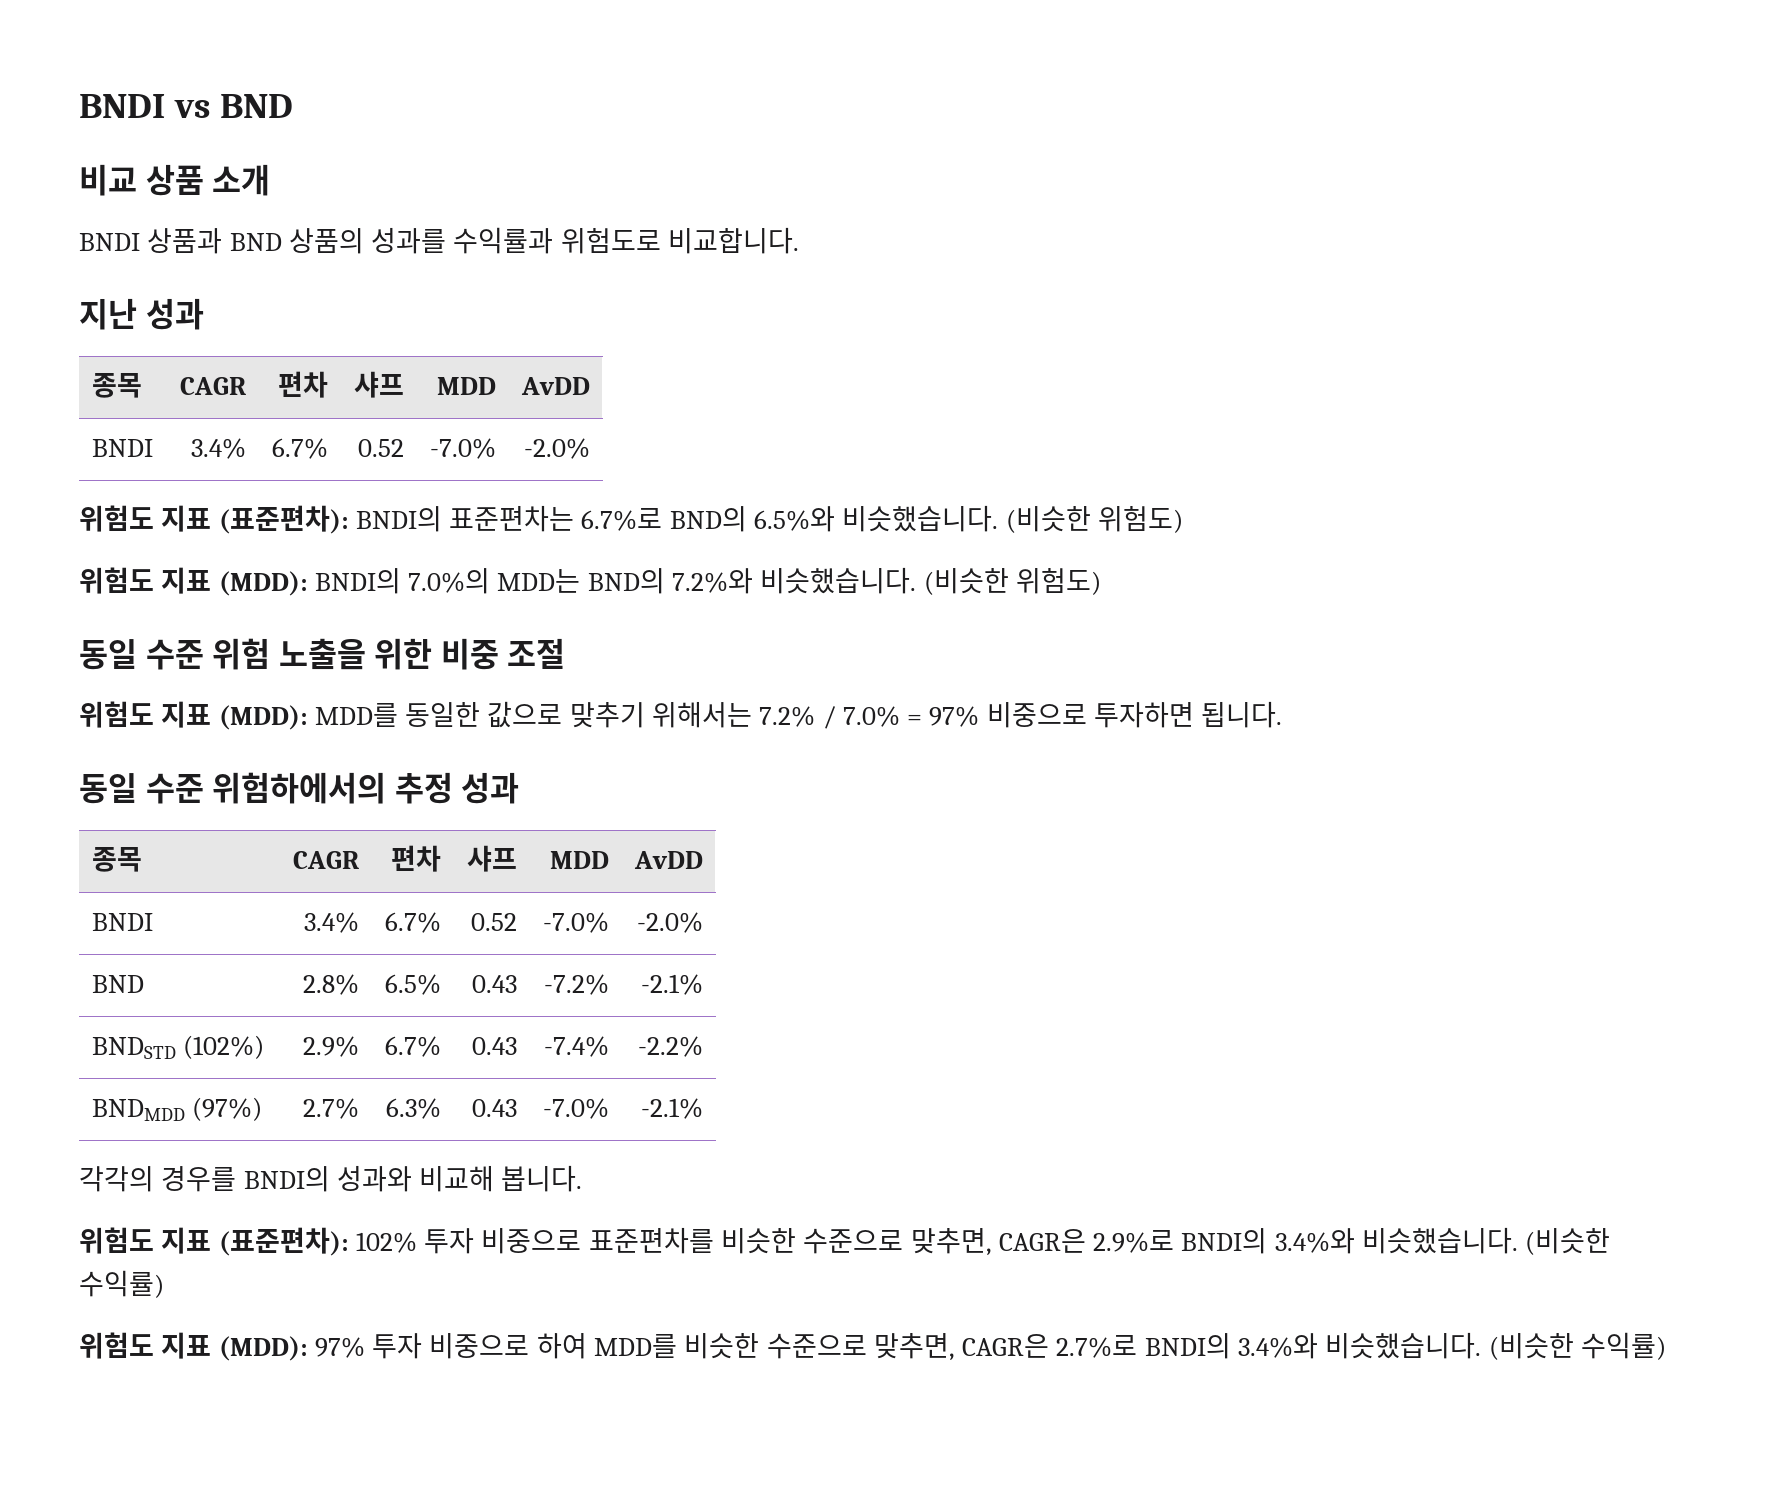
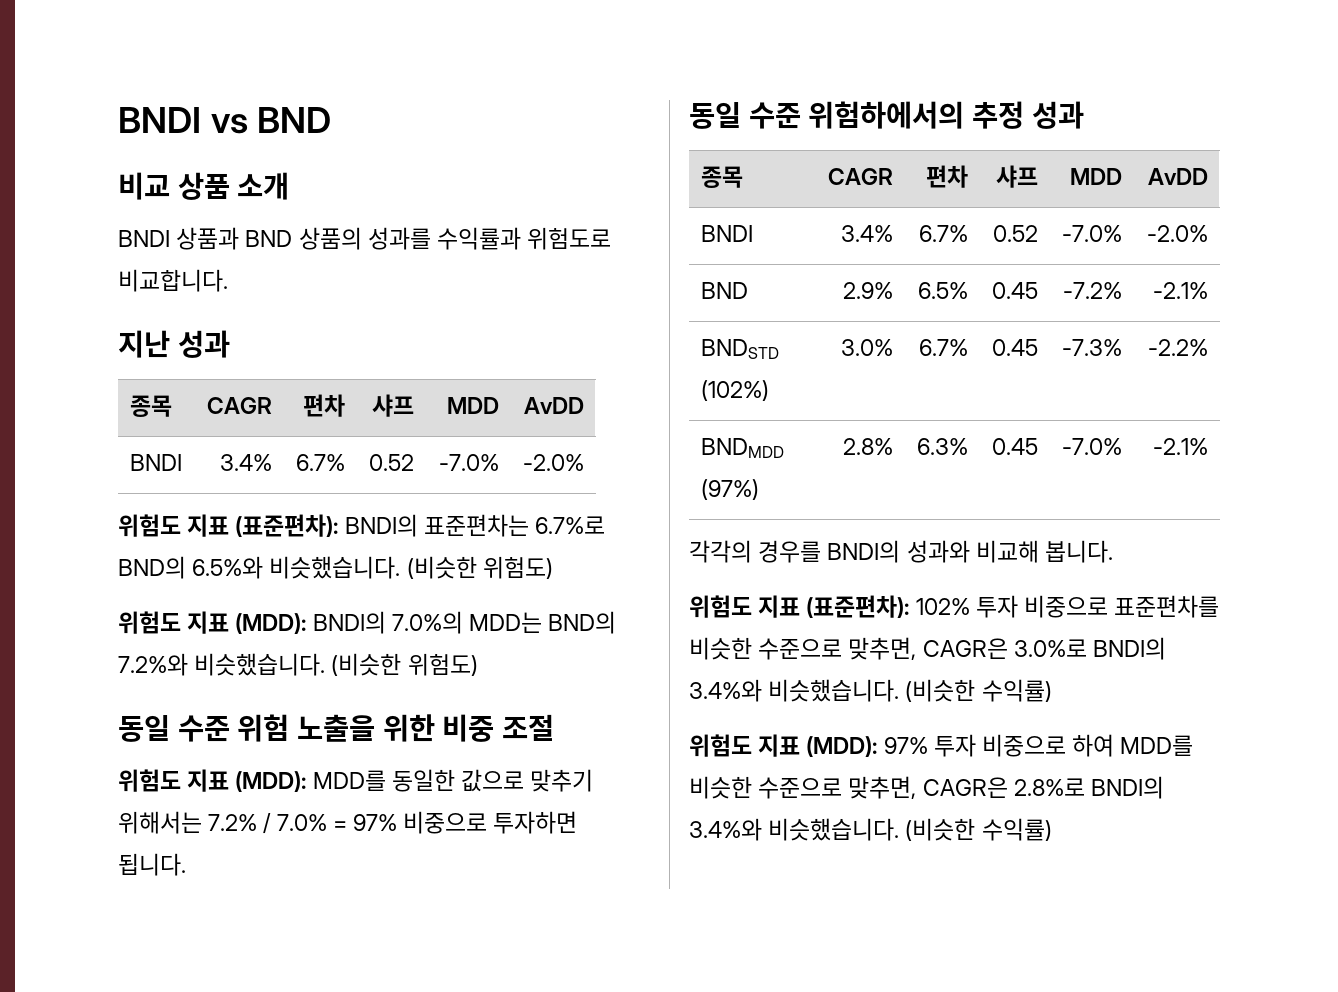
[303,974,360,995] 2.8% -> [843,282,894,299] 2.9%
[472,975,518,993] 0.43 -> [992,282,1039,299] 0.45
[303,1036,360,1057] [385,1036,442,1057] [472,1037,518,1055] [544,1036,610,1057] 2.9% | 6.7% | 0.43 | -7.4% -> [841,339,894,356] [919,339,969,356] [992,339,1039,356] [1062,339,1123,356] 3.0% | 6.7% | 0.45 | -7.3%
[303,1098,360,1119] 2.7% -> [843,438,894,455] 2.8%
[472,1099,518,1117] 0.43 -> [992,438,1039,455] 0.45
[1093,1230,1175,1253] 2.9%로 -> [1013,639,1087,657] 3.0%로
[1056,1335,1138,1358] 2.7%로 -> [1013,778,1085,796] 2.8%로

